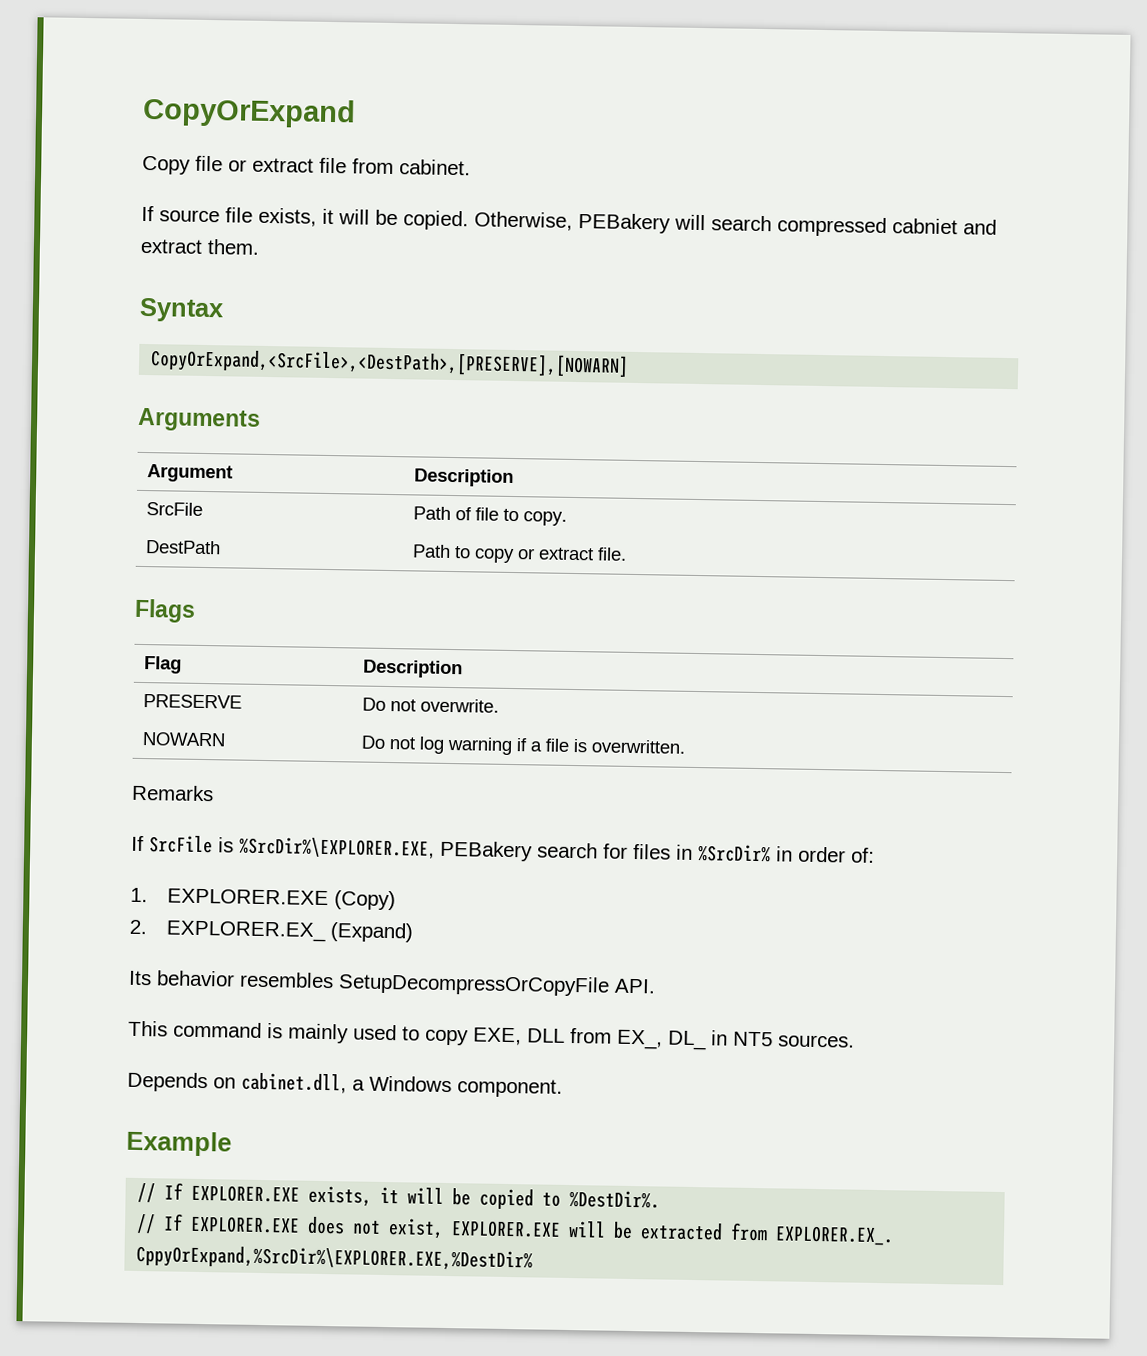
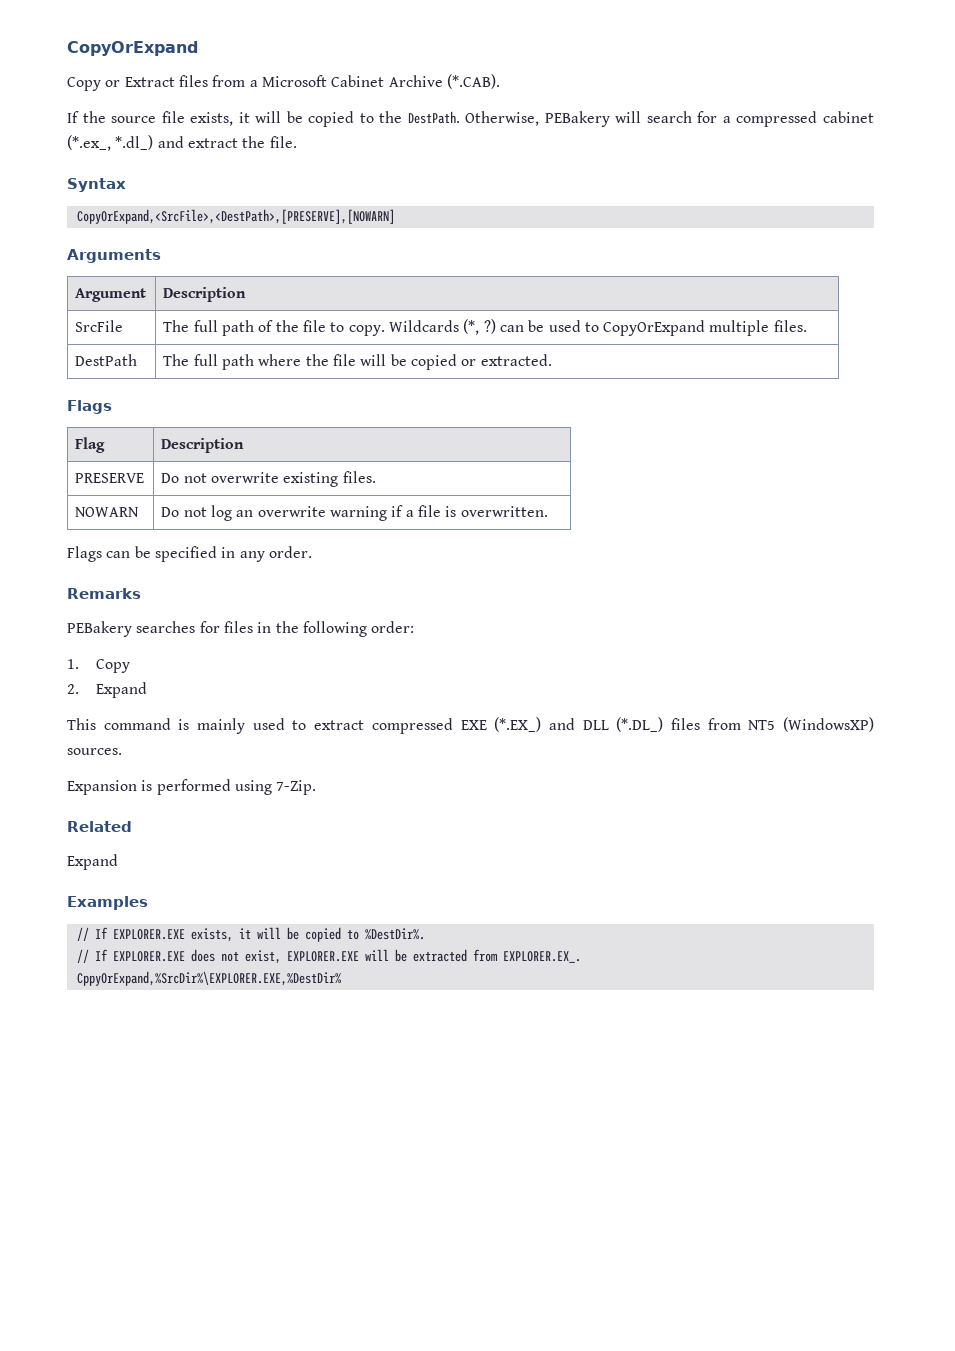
[195,155,471,176] [141,205,154,222] file or extract file from cabinet. // If -> [105,74,500,89] [67,111,106,123] or Extract files from a Microsoft Cabinet Archive (*.CAB). // If the
[403,210,997,238] [140,238,260,255] copied. Otherwise, PEBakery will search compressed cabniet and extract them. -> [308,111,874,127] [67,135,297,151] copied to the DestPath. Otherwise, PEBakery will search for a compressed cabinet (*.ex_, *.dl_) and extract the file.
[412,506,567,526] [144,540,221,555] [411,544,627,564] Path of file to copy. // DestPath | Path to copy or extract file. -> [163,319,807,336] [75,354,138,366] [163,354,552,370] The full path of the file to copy. Wildcards (*, ?) can be used to CopyOrExpand multiple files. // DestPath | The full path where the file will be copied or extracted.
[419,698,499,713] overwrite. -> [210,471,376,487] overwrite existing files.
(445, 745) none -> [236,506,326,517] an overwrite
[131,784,214,802] [131,835,875,863] Remarks // If SrcFile is %SrcDir%\EXPLORER.EXE, PEBakery search for files in %SrcDir% in order of: -> [67,546,312,562] [67,588,141,599] [67,621,415,637] Flags can be specified in any order. // Remarks // PEBakery searches for files in the following order:
[167,888,397,911] EXPLORER.EXE (Copy) -> [95,659,130,673] Copy
[166,920,414,943] [128,970,656,997] EXPLORER.EX_ (Expand) // Its behavior resembles SetupDecompressOrCopyFile API. -> [95,682,147,698] Expand
[425,1027,855,1051] [127,1071,563,1098] [126,1130,232,1157] copy EXE, DLL from EX_, DL_ in NT5 sources. // Depends on cabinet.dll, a Windows component. // Example -> [314,717,874,734] [67,748,122,755] [67,779,317,795] [67,821,132,832] [67,854,118,870] [67,896,148,910] extract compressed EXE (*.EX_) and DLL (*.DL_) files from NT5 (WindowsXP) sources. // Expansion is performed using 7-Zip. // Related // Expand // Examples

